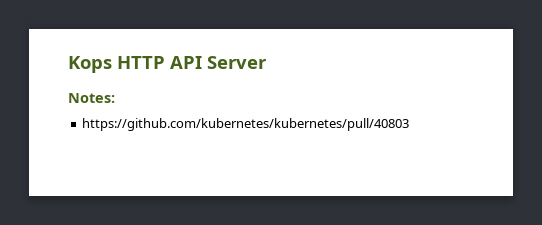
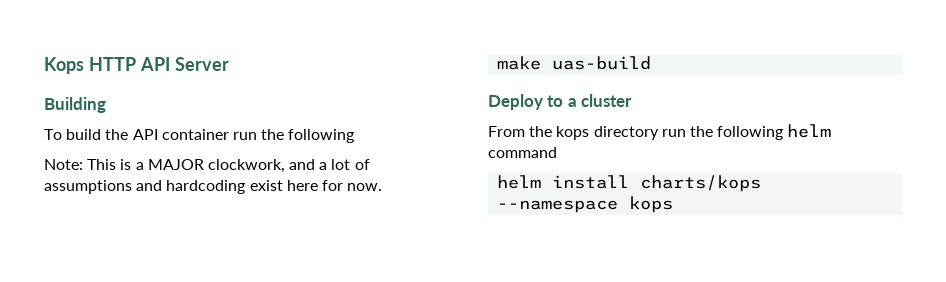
[68,93,115,103] [82,118,410,131] Notes: // https://github.com/kubernetes/kubernetes/pull/40803 -> [44,97,106,113] [44,129,355,143] [44,159,370,173] [44,180,383,194] [497,56,652,70] [488,94,633,110] [488,124,832,140] [488,147,557,158] [497,175,762,192] [497,196,674,213] Building // To build the API container run the following // Note: This is a MAJOR clockwork, and a lot of assumptions and hardcoding exist here for now. // make uas-build // Deploy to a cluster // From the kops directory run the following helm command // helm install charts/kops --namespace kops

